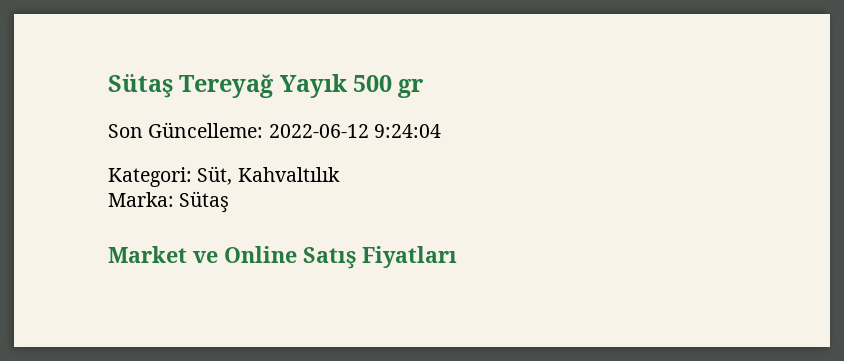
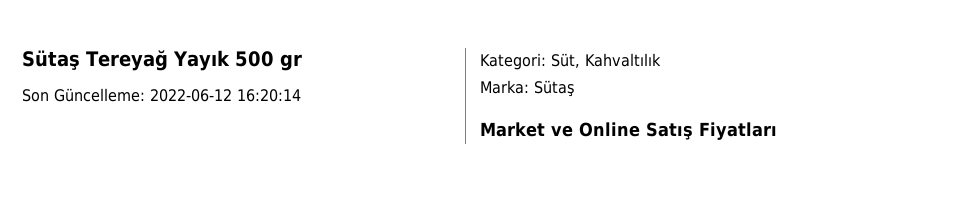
[373,124,441,138] 9:24:04 -> [237,89,301,102] 16:20:14

